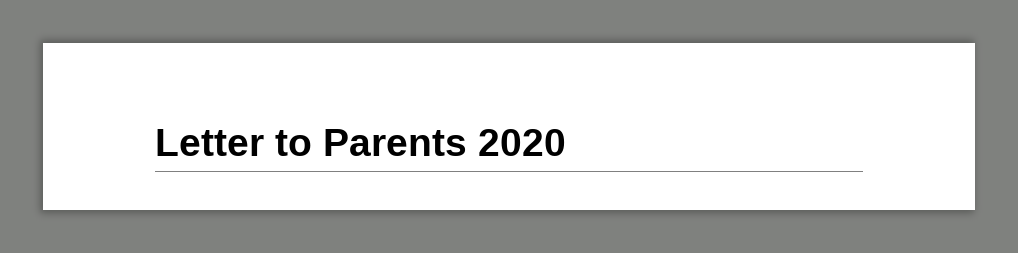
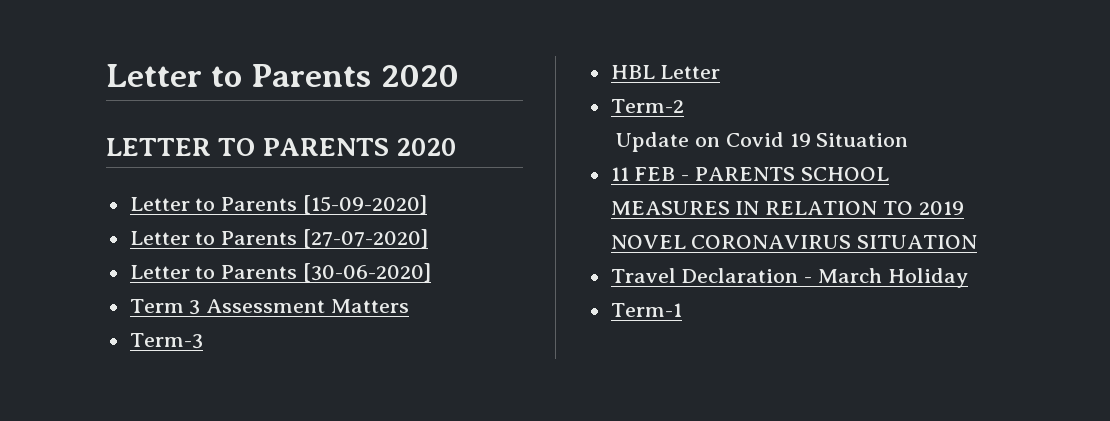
(566, 142) none -> [106,138,456,156] [129,195,428,214] [129,229,429,248] [129,263,432,282] [129,299,410,315] [129,333,203,349] [610,65,721,79] [610,99,684,113] [616,132,909,152] [610,167,889,181] [610,201,964,215] [610,235,978,249] [610,268,968,288] [610,303,682,317] // LETTER TO PARENTS 2020 // Letter to Parents [15-09-2020] // Letter to Parents [27-07-2020] // Letter to Parents [30-06-2020] // Term 3 Assessment Matters // Term-3 // HBL Letter // Term-2 // Update on Covid 19 Situation // 11 FEB - PARENTS SCHOOL MEASURES IN RELATION TO 2019 NOVEL CORONAVIRUS SITUATION // Travel Declaration - March Holiday // Term-1

